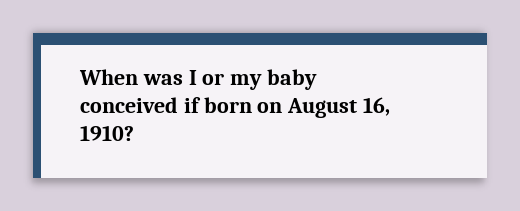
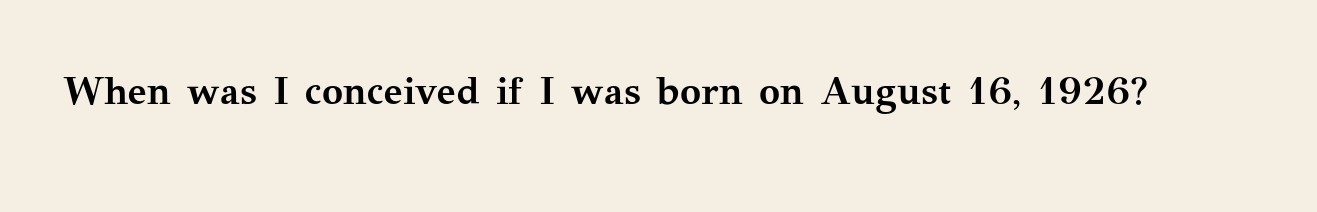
[202,69,318,90] [80,97,201,113] or my baby conceived if -> [304,77,641,105] conceived if I was
[80,125,134,141] 1910? -> [1036,76,1148,105] 1926?

